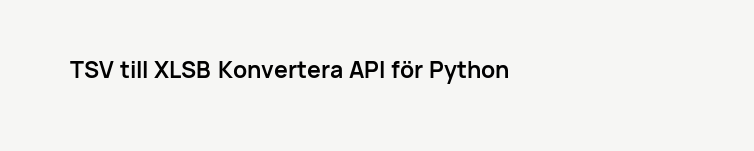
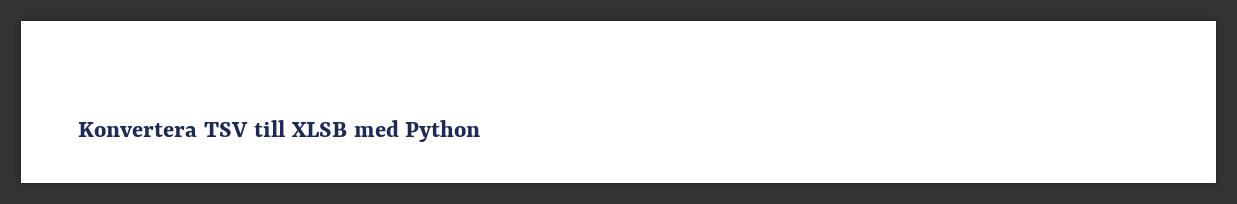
(70, 69) none -> [78,122,197,137] Konvertera
[217,61,424,78] Konvertera API för -> [353,120,399,137] med

